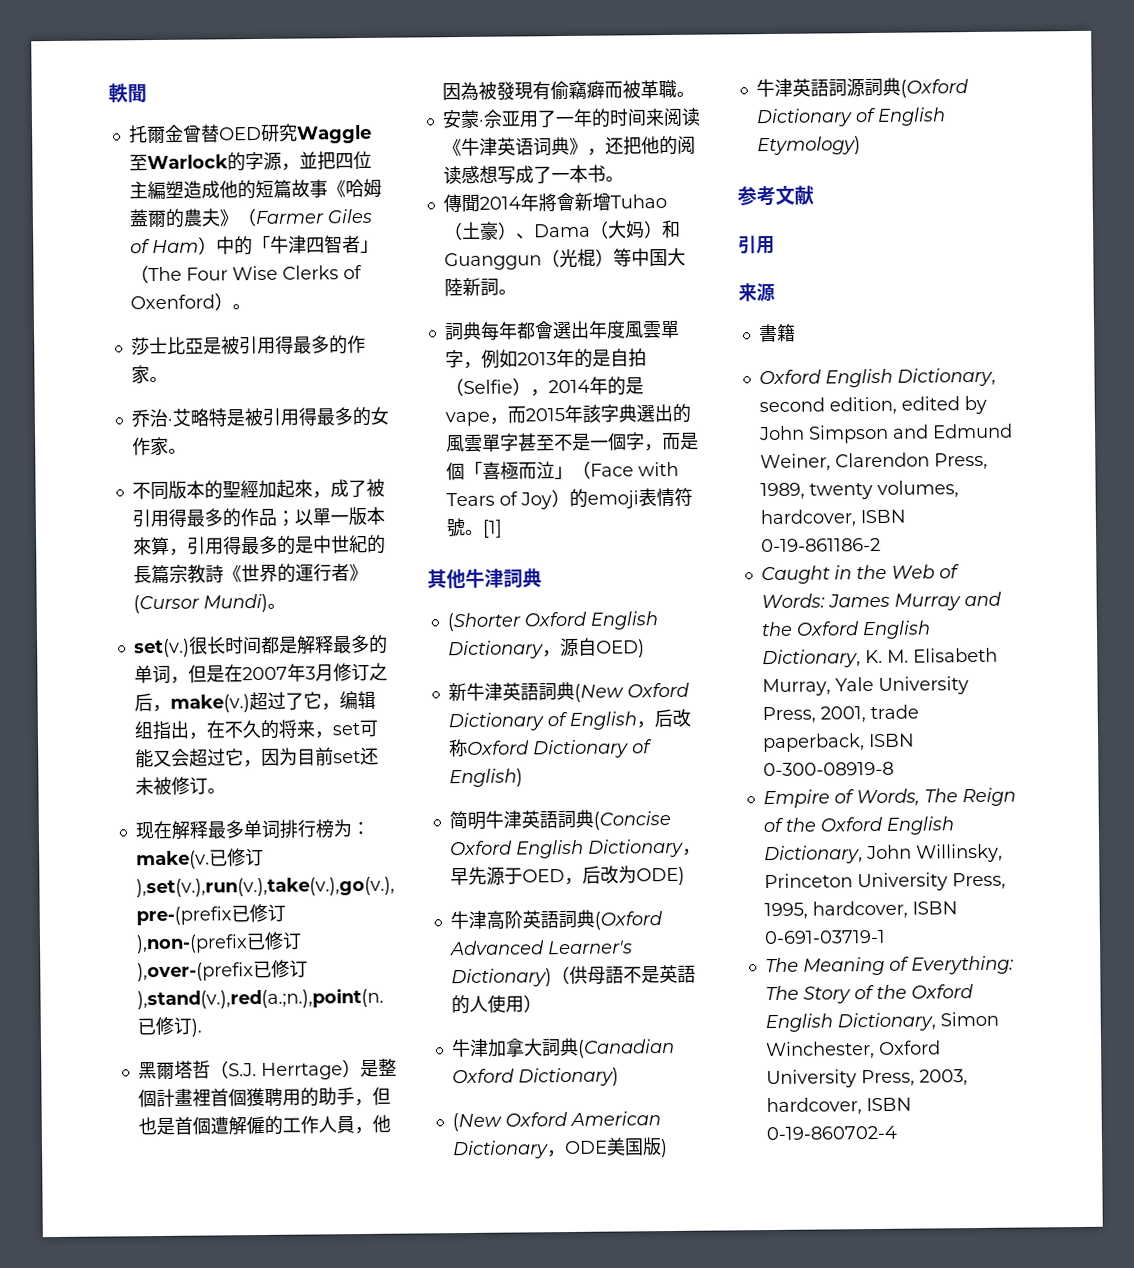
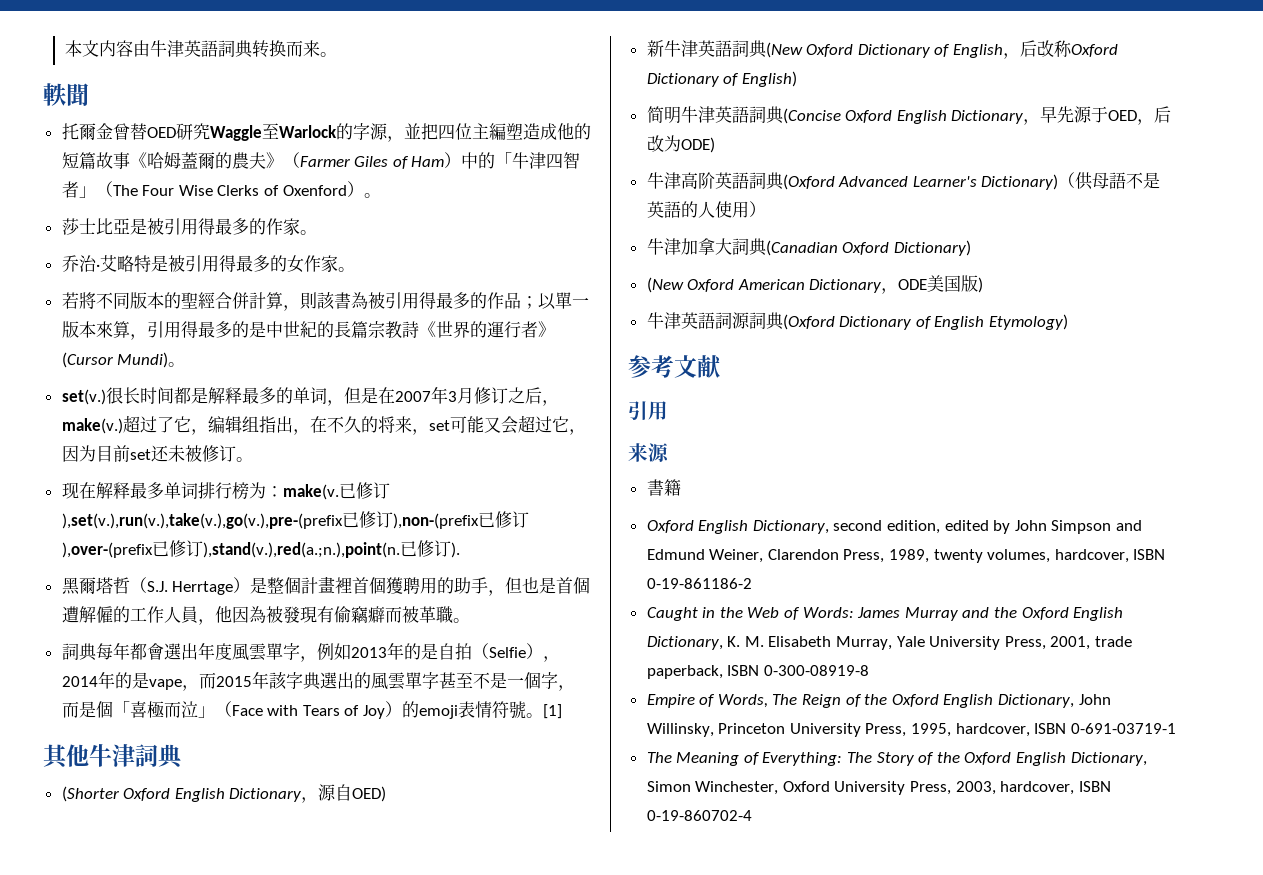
(108, 93) none -> [64,40,337,58] 本文内容由牛津英語詞典转换而来。 //
(187, 451) none -> [61,292,96,309] 若將
[257,479,367,499] 加起來，成了 -> [214,292,368,311] 合併計算，則該書為
[441,107,701,129] [442,135,696,157] [442,164,624,185] [442,192,667,213] [442,219,681,241] [443,247,686,271] [443,277,517,297] // 安蒙·佘亚用了一年的时间来阅读《牛津英语词典》，还把他的阅读感想写成了一本书。 // 傳聞2014年將會新增Tuhao（土豪）、Dama（大妈）和Guanggun（光棍）等中国大陸新詞。 -> (470, 620) none

